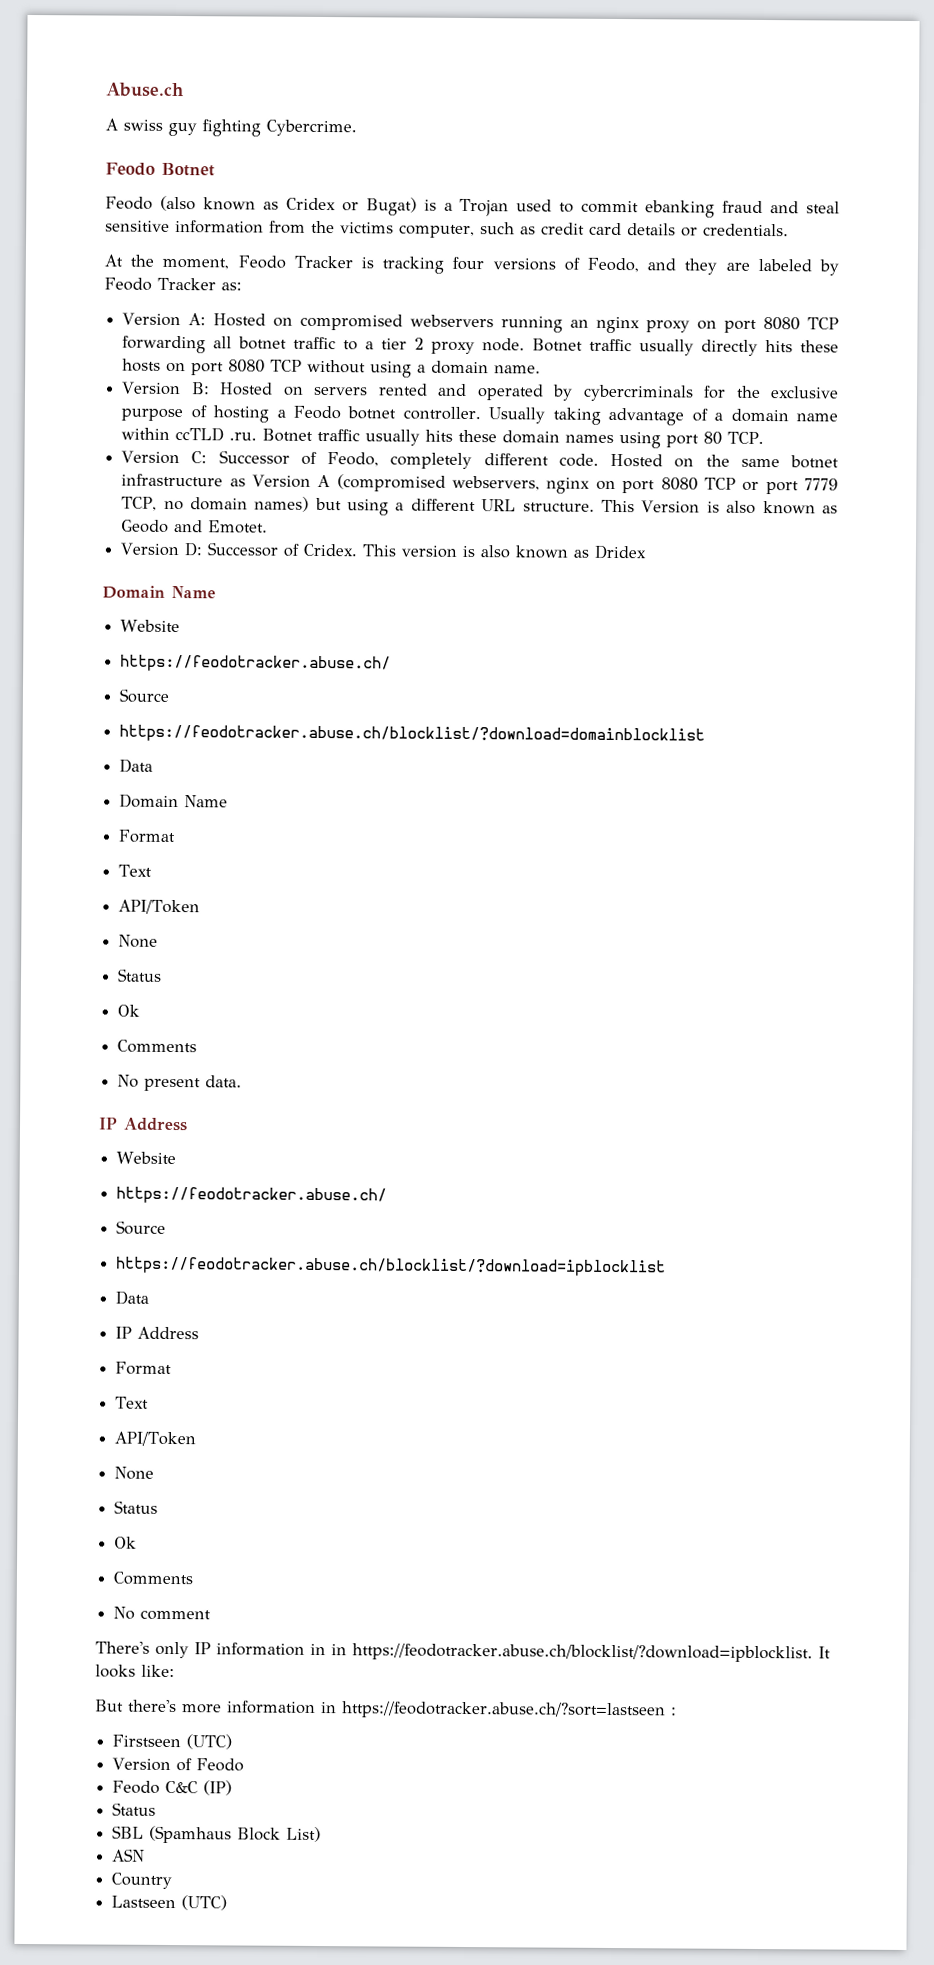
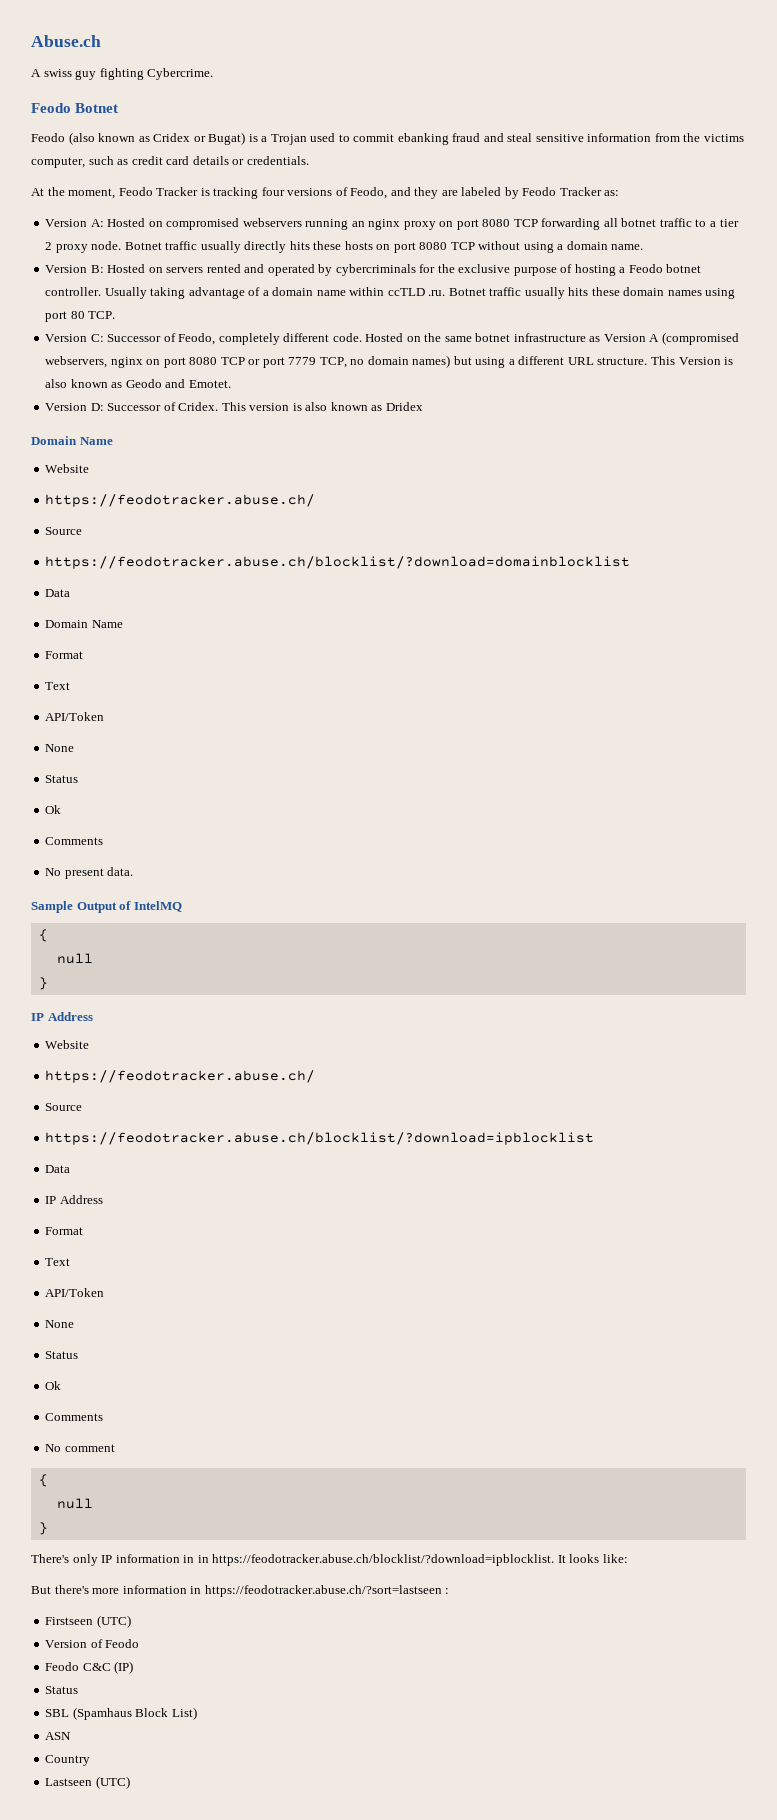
(243, 1081) none -> [31,901,182,913] [38,929,48,942] [56,953,93,964] [38,977,48,990] // Sample Output of IntelMQ // { // null // }
(212, 1615) none -> [38,1474,48,1487] [56,1498,93,1509] [38,1522,48,1535] // { // null // }

